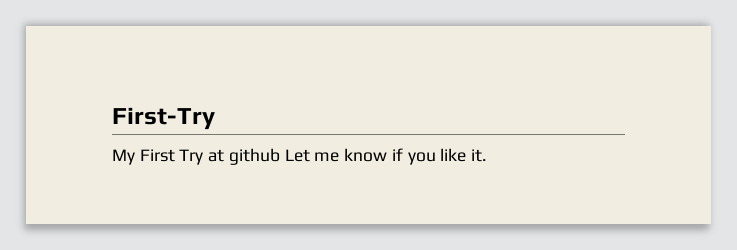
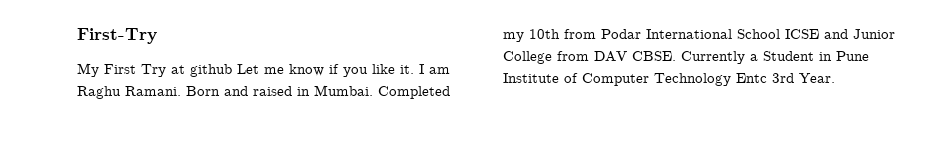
(486, 155) none -> [419,64,450,74] [77,85,450,99] [503,29,895,42] [503,51,869,64] [503,73,835,86] I am Raghu Ramani. Born and raised in Mumbai. Completed my 10th from Podar International School ICSE and Junior College from DAV CBSE. Currently a Student in Pune Institute of Computer Technology Entc 3rd Year.

